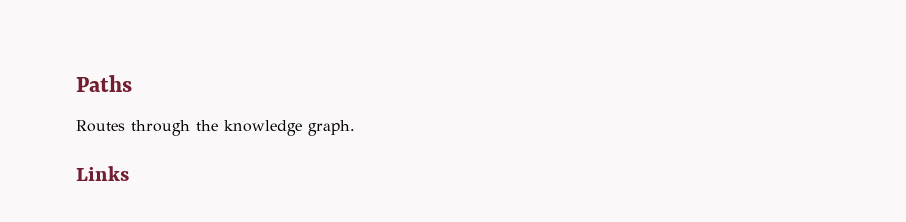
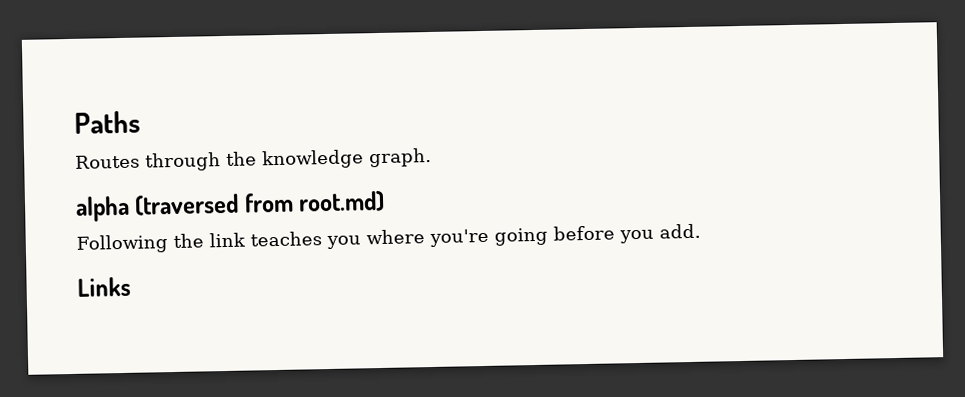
(355, 128) none -> [75,190,386,222] [76,223,701,254] // alpha (traversed from root.md) // Following the link teaches you where you're going before you add.

